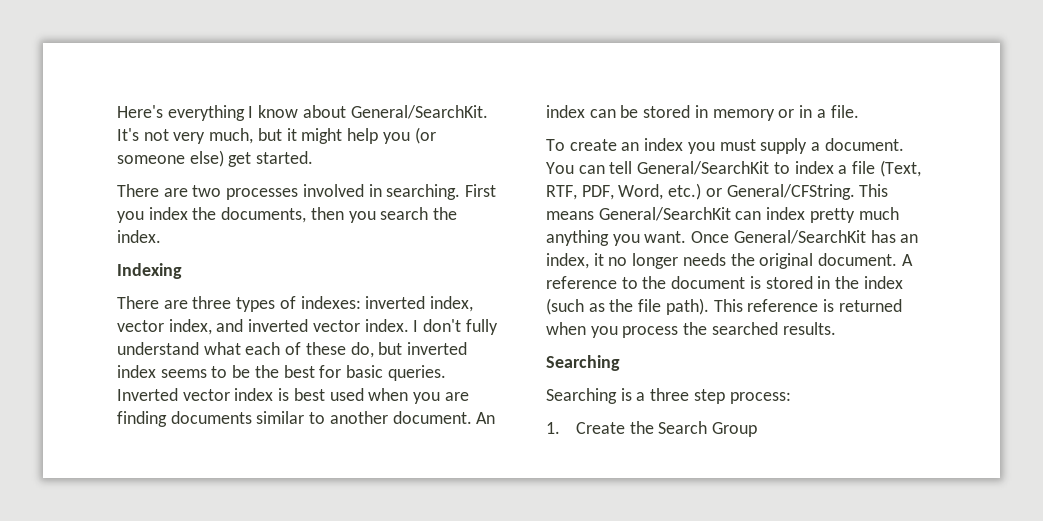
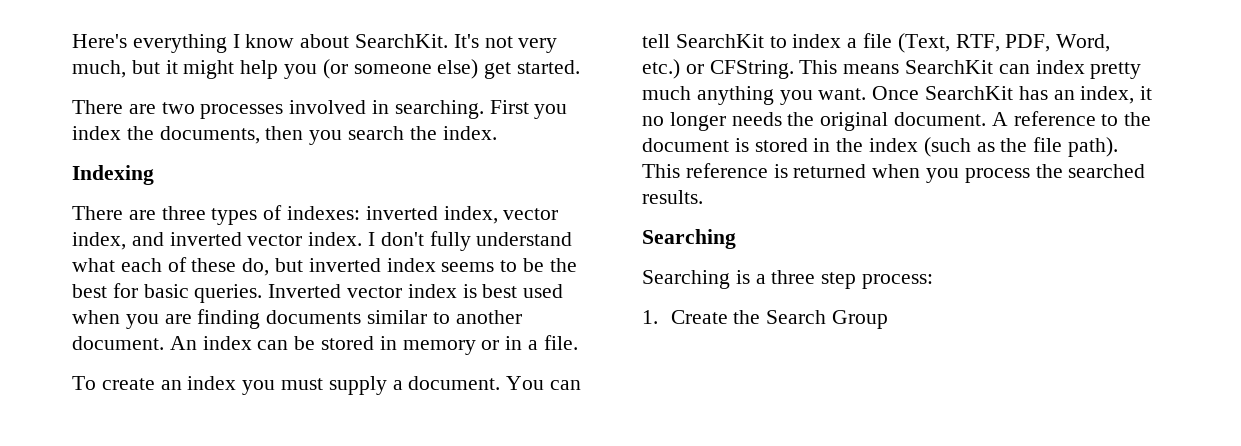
[350,105,488,119] General/SearchKit. -> [355,34,449,48] SearchKit.
[637,161,770,175] General/SearchKit -> [675,34,764,48] SearchKit
[726,184,855,200] General/CFString. -> [709,60,794,79] CFString.
[598,207,731,221] General/SearchKit -> [905,60,994,74] SearchKit
[733,230,866,244] General/SearchKit -> [925,86,1014,100] SearchKit

